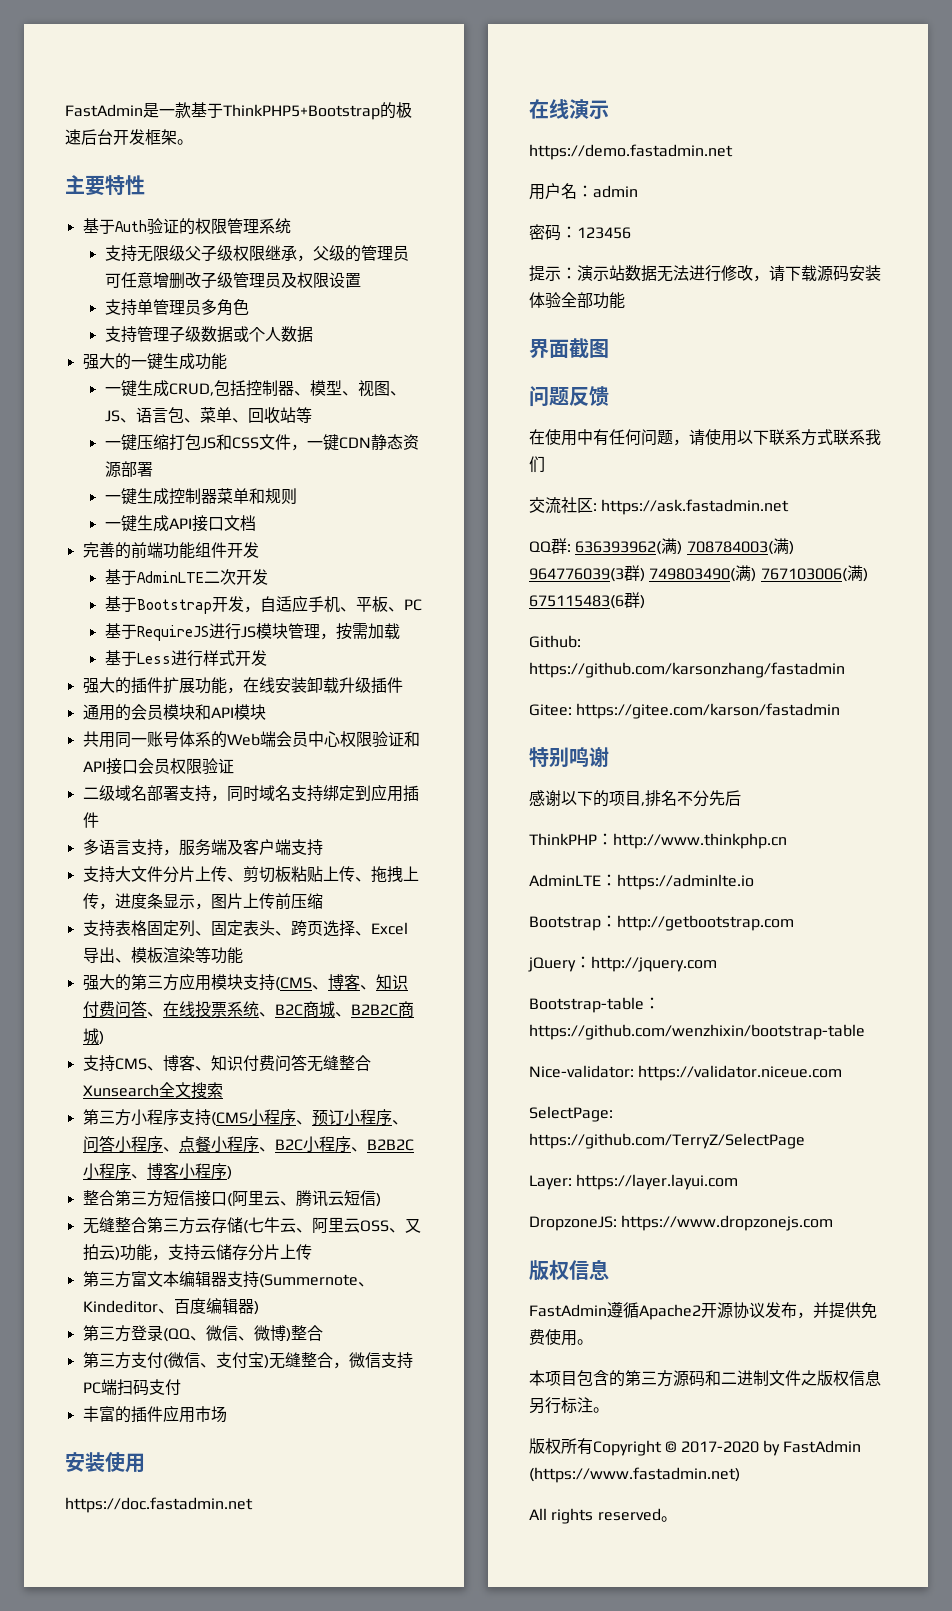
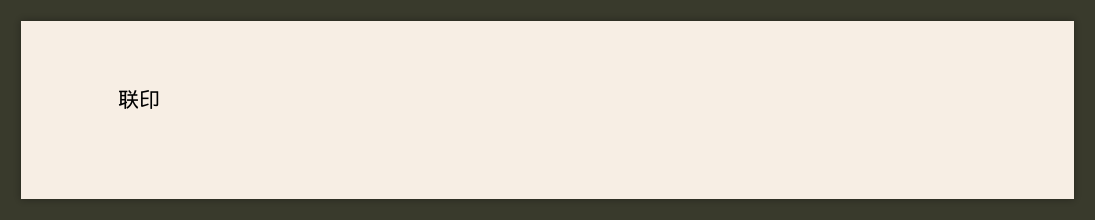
[65,102,412,120] [65,129,193,145] [65,175,145,196] [82,218,291,235] [104,245,409,262] [104,272,361,289] [104,299,249,316] [104,326,313,343] [82,353,227,370] [104,380,406,397] [104,407,312,424] [104,434,419,451] [104,461,153,478] [104,488,297,505] [104,515,256,532] [82,542,259,559] [104,569,268,585] [104,595,422,614] [104,623,400,641] [104,650,267,667] [82,677,403,694] [82,704,266,721] [82,731,420,748] [82,758,234,775] [82,784,419,802] [82,812,99,828] [82,839,323,856] [82,866,419,883] [82,893,323,910] [82,920,408,937] [82,947,243,964] [82,973,408,991] [82,1001,414,1018] [82,1028,104,1045] [82,1055,371,1072] [82,1082,223,1099] [82,1109,408,1126] [82,1136,414,1153] [82,1163,232,1180] [82,1190,381,1207] [82,1217,421,1234] [82,1244,312,1261] [82,1271,374,1288] [82,1298,259,1315] [82,1325,323,1342] [82,1352,413,1369] [82,1379,181,1396] [82,1405,227,1423] [65,1452,145,1473] [65,1497,253,1513] [529,99,609,119] [529,144,733,160] [529,183,638,200] [529,224,631,241] [529,265,881,282] [529,292,625,309] [529,338,609,359] [529,386,609,407] [529,429,881,446] [529,456,545,473] [529,497,790,515] [529,538,794,555] [529,565,868,582] [529,592,645,609] [529,635,581,648] [529,662,845,678] [529,703,841,719] [529,747,609,768] [529,790,741,807] [529,833,787,849] [529,874,754,890] [529,915,794,931] [528,956,717,972] [529,997,660,1013] [529,1024,865,1040] [529,1065,843,1081] [529,1106,613,1122] [529,1133,805,1149] [529,1174,739,1190] [529,1215,834,1231] [529,1259,609,1281] [529,1302,877,1320] [529,1329,593,1346] [529,1370,881,1387] [529,1397,609,1414] [529,1438,862,1456] [529,1467,740,1483] [529,1508,677,1524] FastAdmin是一款基于ThinkPHP5+Bootstrap的极速后台开发框架。 // 主要特性 // 基于Auth验证的权限管理系统 // 支持无限级父子级权限继承，父级的管理员可任意增删改子级管理员及权限设置 // 支持单管理员多角色 // 支持管理子级数据或个人数据 // 强大的一键生成功能 // 一键生成CRUD,包括控制器、模型、视图、JS、语言包、菜单、回收站等 // 一键压缩打包JS和CSS文件，一键CDN静态资源部署 // 一键生成控制器菜单和规则 // 一键生成API接口文档 // 完善的前端功能组件开发 // 基于AdminLTE二次开发 // 基于Bootstrap开发，自适应手机、平板、PC // 基于RequireJS进行JS模块管理，按需加载 // 基于Less进行样式开发 // 强大的插件扩展功能，在线安装卸载升级插件 // 通用的会员模块和API模块 // 共用同一账号体系的Web端会员中心权限验证和API接口会员权限验证 // 二级域名部署支持，同时域名支持绑定到应用插件 // 多语言支持，服务端及客户端支持 // 支持大文件分片上传、剪切板粘贴上传、拖拽上传，进度条显示，图片上传前压缩 // 支持表格固定列、固定表头、跨页选择、Excel导出、模板渲染等功能 // 强大的第三方应用模块支持(CMS、博客、知识付费问答、在线投票系统、B2C商城、B2B2C商城) // 支持CMS、博客、知识付费问答无缝整合Xunsearch全文搜索 // 第三方小程序支持(CMS小程序、预订小程序、问答小程序、点餐小程序、B2C小程序、B2B2C小程序、博客小程序) // 整合第三方短信接口(阿里云、腾讯云短信) // 无缝整合第三方云存储(七牛云、阿里云OSS、又拍云)功能，支持云储存分片上传 // 第三方富文本编辑器支持(Summernote、Kindeditor、百度编辑器) // 第三方登录(QQ、微信、微博)整合 // 第三方支付(微信、支付宝)无缝整合，微信支持PC端扫码支付 // 丰富的插件应用市场 // 安装使用 // https://doc.fastadmin.net // 在线演示 // https://demo.fastadmin.net // 用户名：admin // 密码：123456 // 提示：演示站数据无法进行修改，请下载源码安装体验全部功能 // 界面截图 // 问题反馈 // 在使用中有任何问题，请使用以下联系方式联系我们 // 交流社区: https://ask.fastadmin.net // QQ群: 636393962(满) 708784003(满) 964776039(3群) 749803490(满) 767103006(满) 675115483(6群) // Github: https://github.com/karsonzhang/fastadmin // Gitee: https://gitee.com/karson/fastadmin // 特别鸣谢 // 感谢以下的项目,排名不分先后 // ThinkPHP：http://www.thinkphp.cn // AdminLTE：https://adminlte.io // Bootstrap：http://getbootstrap.com // jQuery：http://jquery.com // Bootstrap-table：https://github.com/wenzhixin/bootstrap-table // Nice-validator: https://validator.niceue.com // SelectPage: https://github.com/TerryZ/SelectPage // Layer: https://layer.layui.com // DropzoneJS: https://www.dropzonejs.com // 版权信息 // FastAdmin遵循Apache2开源协议发布，并提供免费使用。 // 本项目包含的第三方源码和二进制文件之版权信息另行标注。 // 版权所有Copyright © 2017-2020 by FastAdmin (https://www.fastadmin.net) // All rights reserved。 -> [118,89,160,109] 联印

